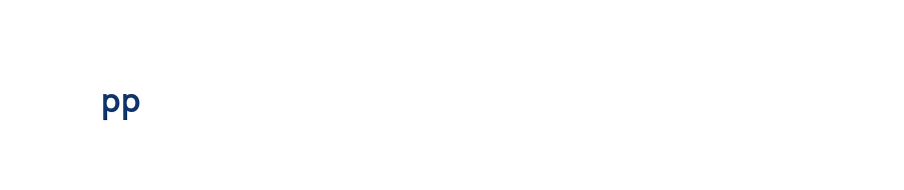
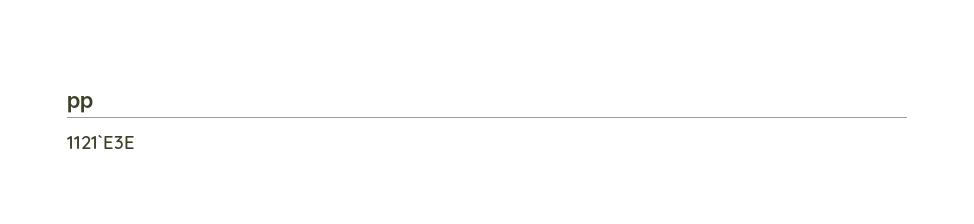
(142, 107) none -> [67,135,135,149] // 1121`E3E

